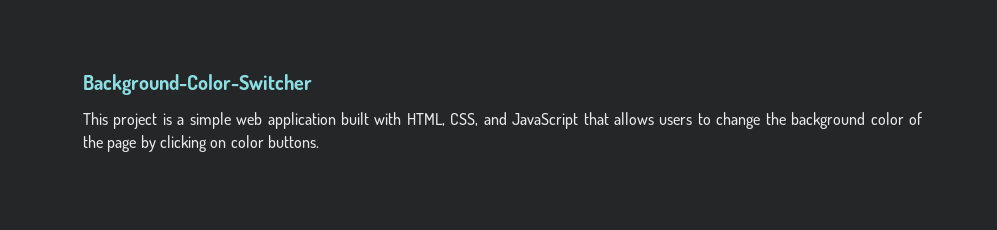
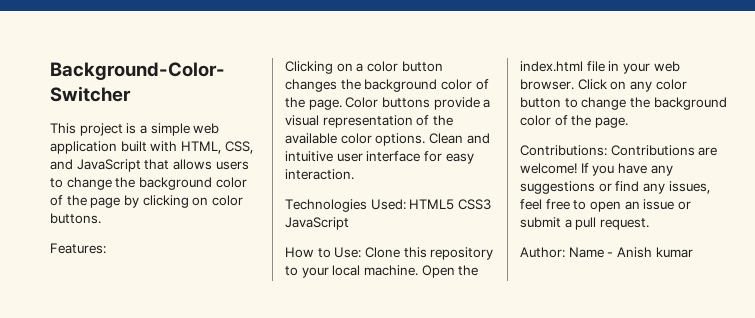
(319, 141) none -> [50,243,106,254] [285,61,443,74] [285,79,489,92] [285,97,491,110] [285,115,453,128] [285,133,490,146] [285,151,474,164] [285,169,354,180] [285,199,491,212] [285,217,349,230] [285,247,494,260] [285,265,479,278] [520,61,680,74] [520,79,687,92] [520,97,727,110] [520,115,628,128] [520,145,718,156] [520,163,673,176] [520,181,710,194] [520,199,691,212] [520,217,649,230] [520,247,693,258] // Features: // Clicking on a color button changes the background color of the page. Color buttons provide a visual representation of the available color options. Clean and intuitive user interface for easy interaction. // Technologies Used: HTML5 CSS3 JavaScript // How to Use: Clone this repository to your local machine. Open the index.html file in your web browser. Click on any color button to change the background color of the page. // Contributions: Contributions are welcome! If you have any suggestions or find any issues, feel free to open an issue or submit a pull request. // Author: Name - Anish kumar

